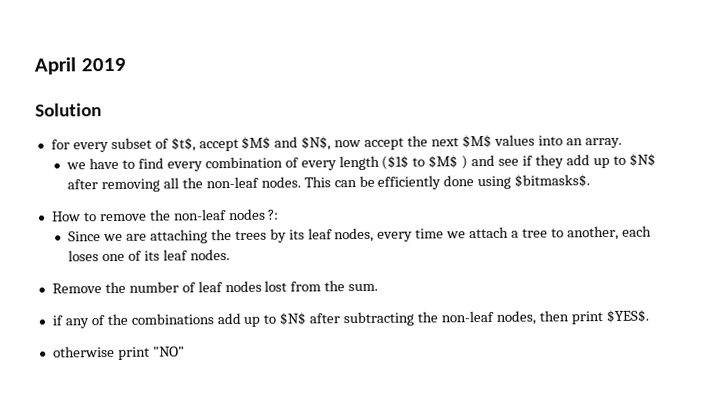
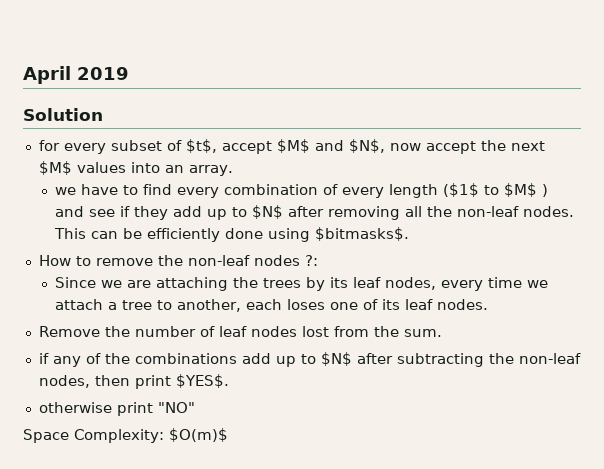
(185, 351) none -> [23,428,228,443] // Space Complexity: $O(m)$

